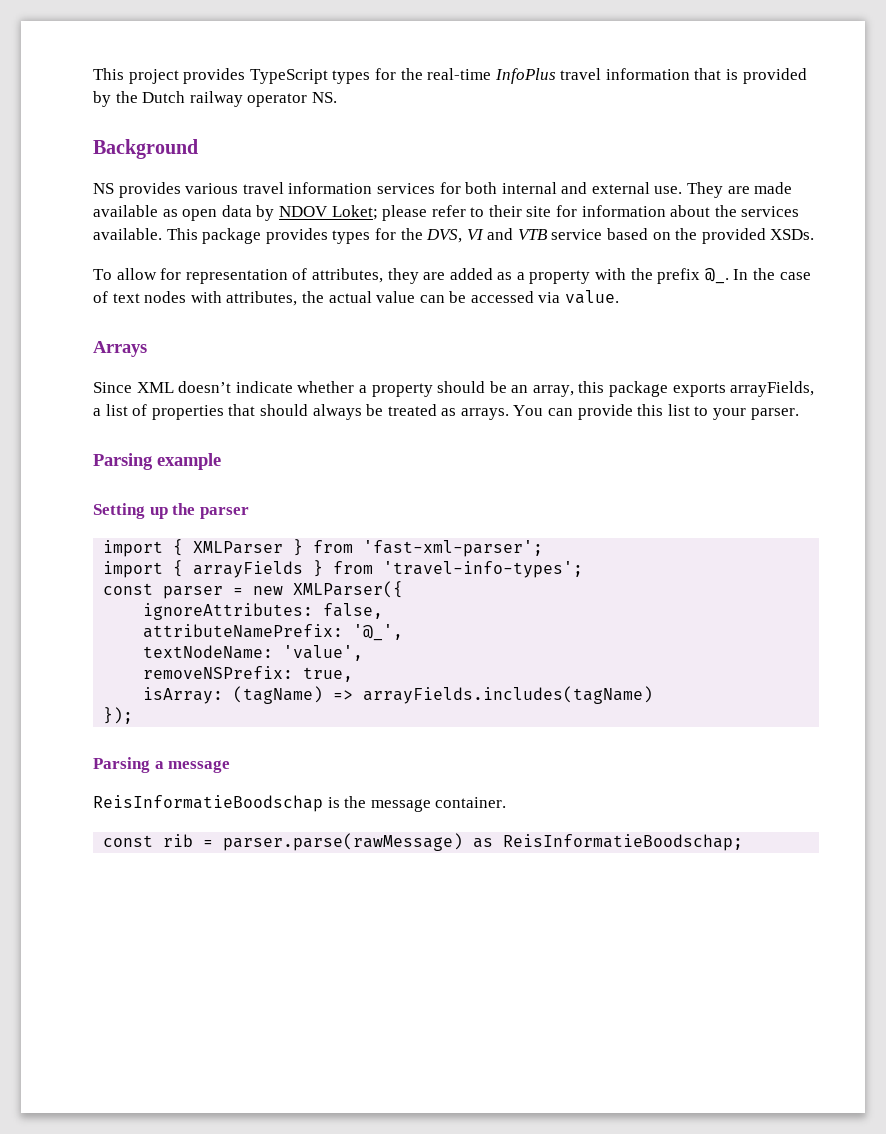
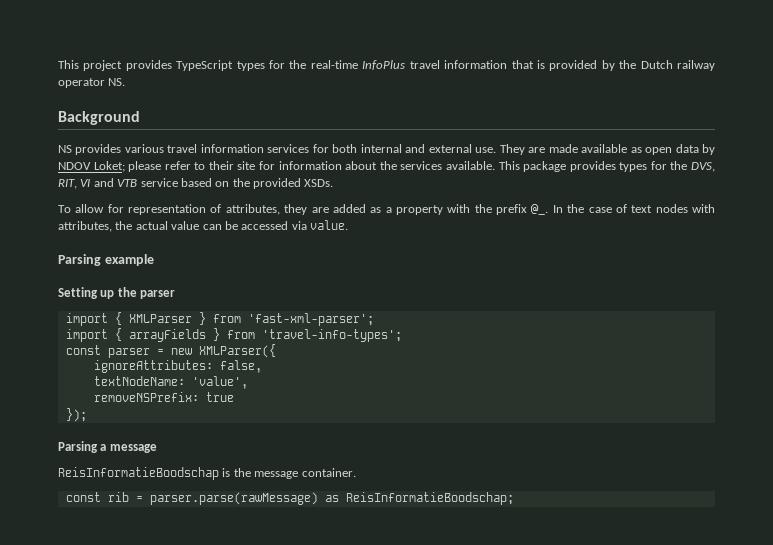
(463, 236) none -> [58,179,77,189] RIT,
[93,341,147,357] [93,381,815,397] [93,404,799,420] // Arrays // Since XML doesn’t indicate whether a property should be an array, this package exports arrayFields, a list of properties that should always be treated as arrays. You can provide this list to your parser. -> (348, 225) none
[143,624,404,641] // attributeNamePrefix: '@_', -> (262, 366) none
[303,667,354,682] [143,686,654,704] true, // isArray: (tagName) => arrayFields.includes(tagName) -> [205,392,234,402] true

